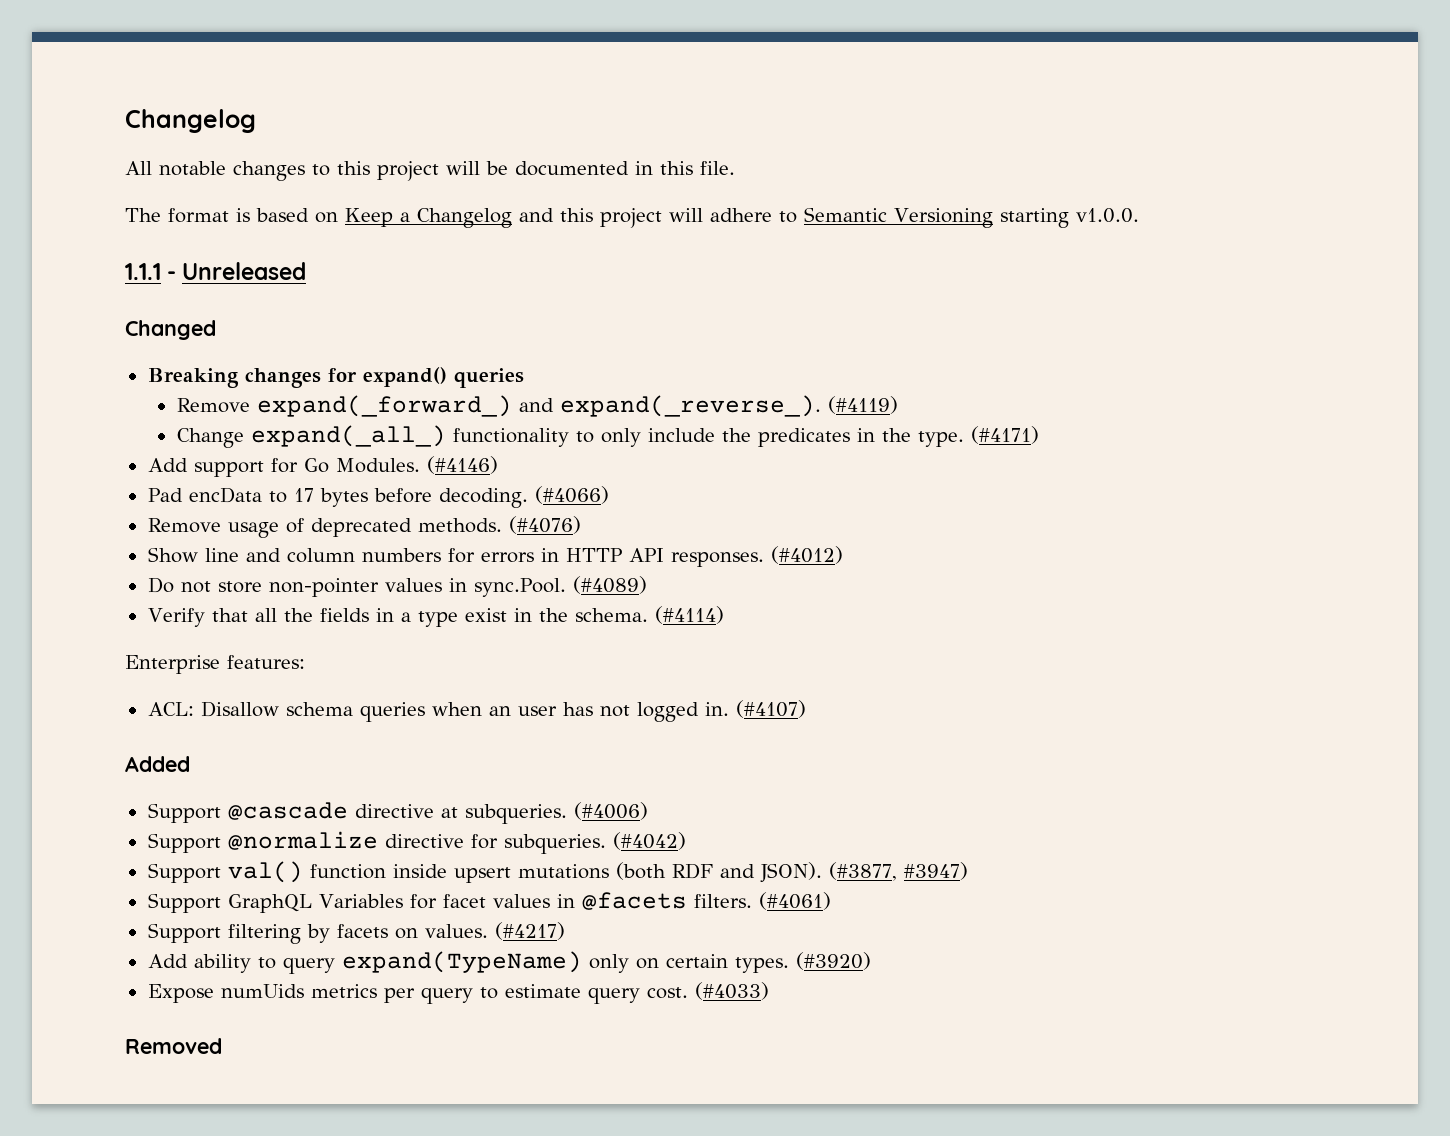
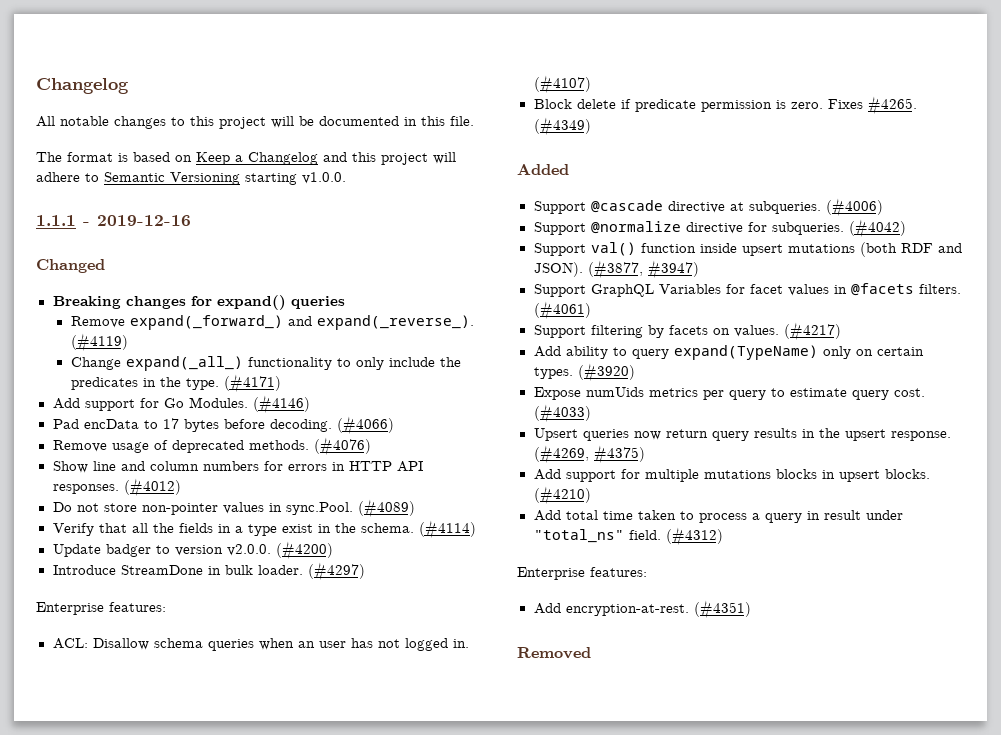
[182,262,307,280] Unreleased -> [97,215,191,226] 2019-12-16
(724, 615) none -> [52,541,333,560] [52,562,365,581] // Update badger to version v2.0.0. (#4200) // Introduce StreamDone in bulk loader. (#4297)
(806, 709) none -> [533,96,917,115] [533,117,591,136] // Block delete if predicate permission is zero. Fixes #4265. (#4349)
(769, 991) none -> [533,428,951,441] [533,445,645,464] [533,469,930,482] [533,486,591,505] [533,510,903,523] [533,527,723,546] [517,567,647,580] [533,600,751,619] // Upsert queries now return query results in the upsert response. (#4269, #4375) // Add support for multiple mutations blocks in upsert blocks. (#4210) // Add total time taken to process a query in result under "total_ns" field. (#4312) // Enterprise features: // Add encryption-at-rest. (#4351)

